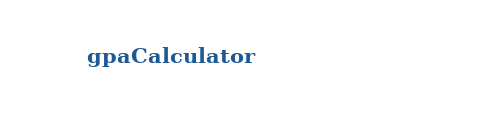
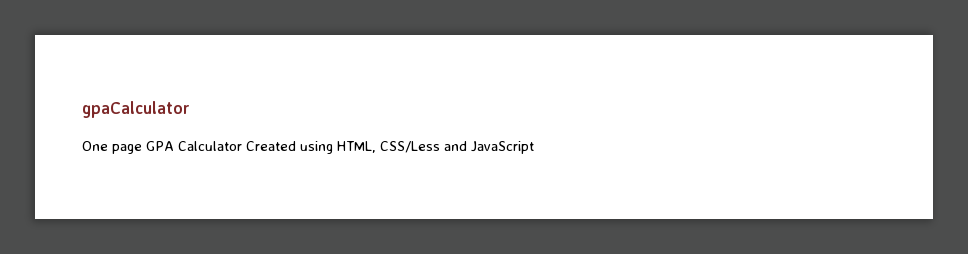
(256, 57) none -> [82,141,534,154] // One page GPA Calculator Created using HTML, CSS/Less and JavaScript

